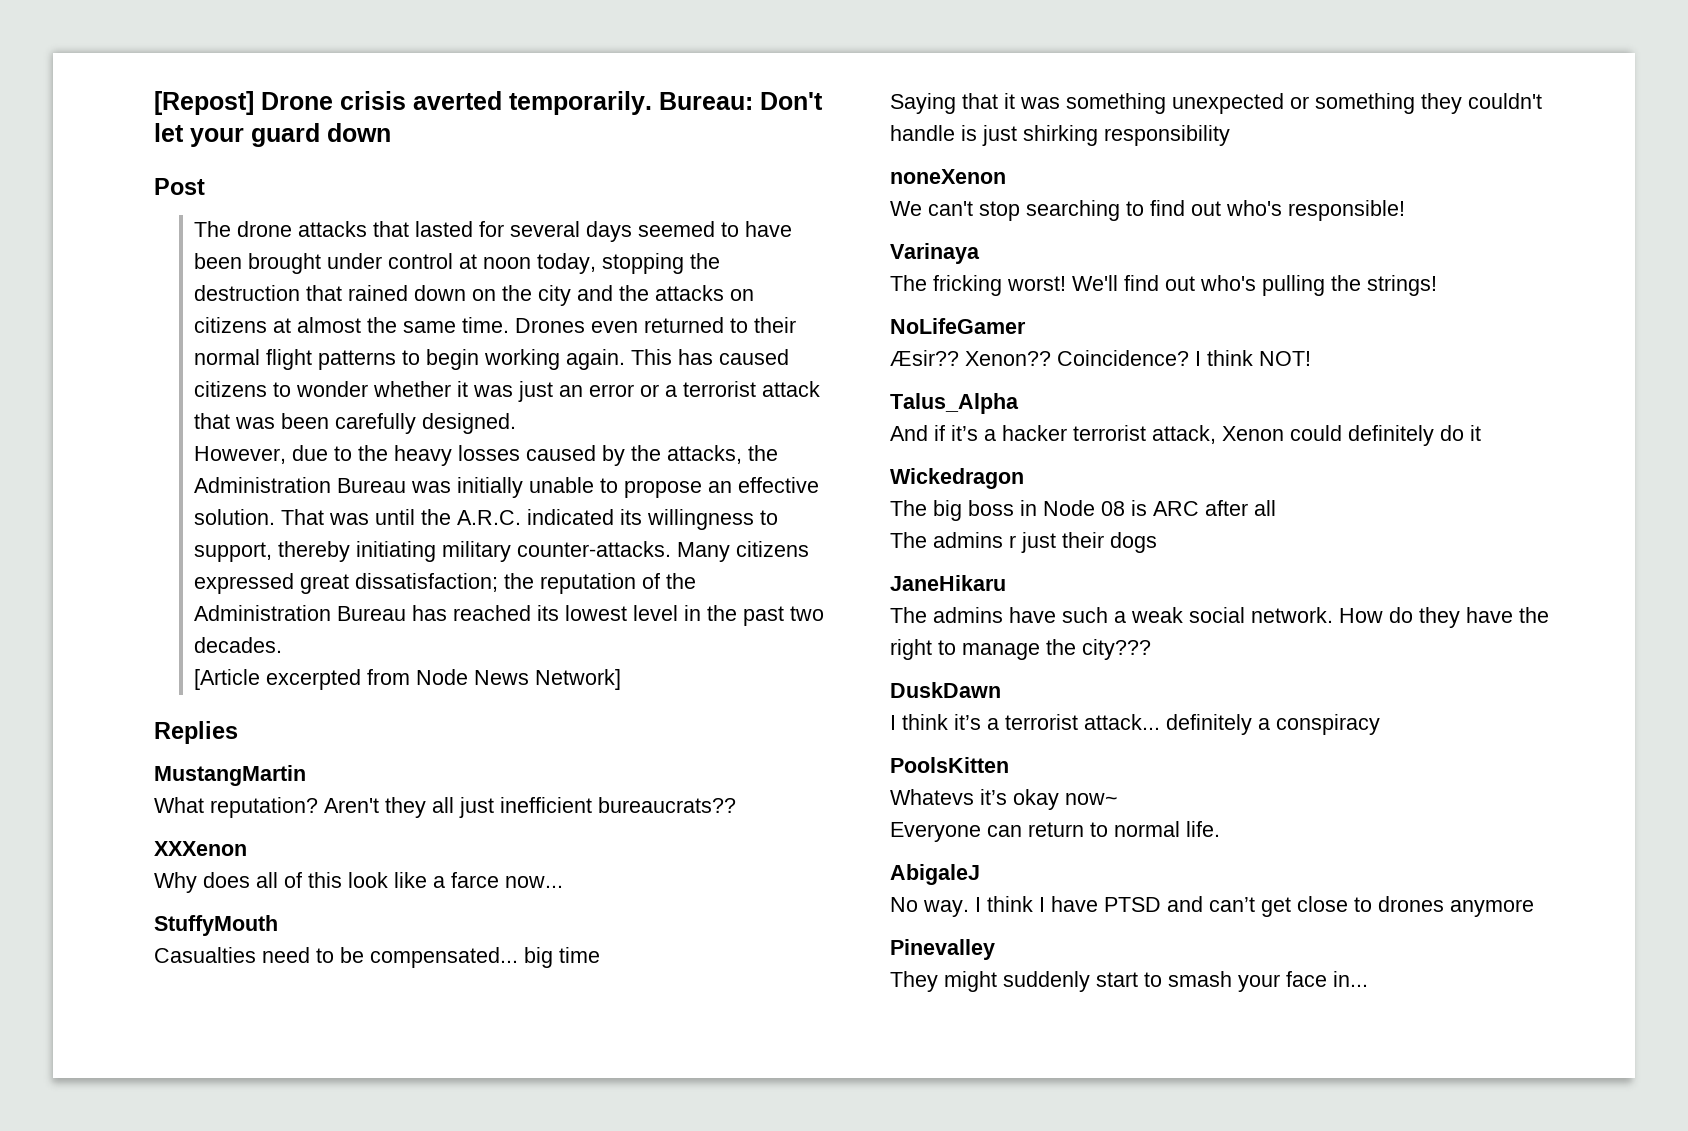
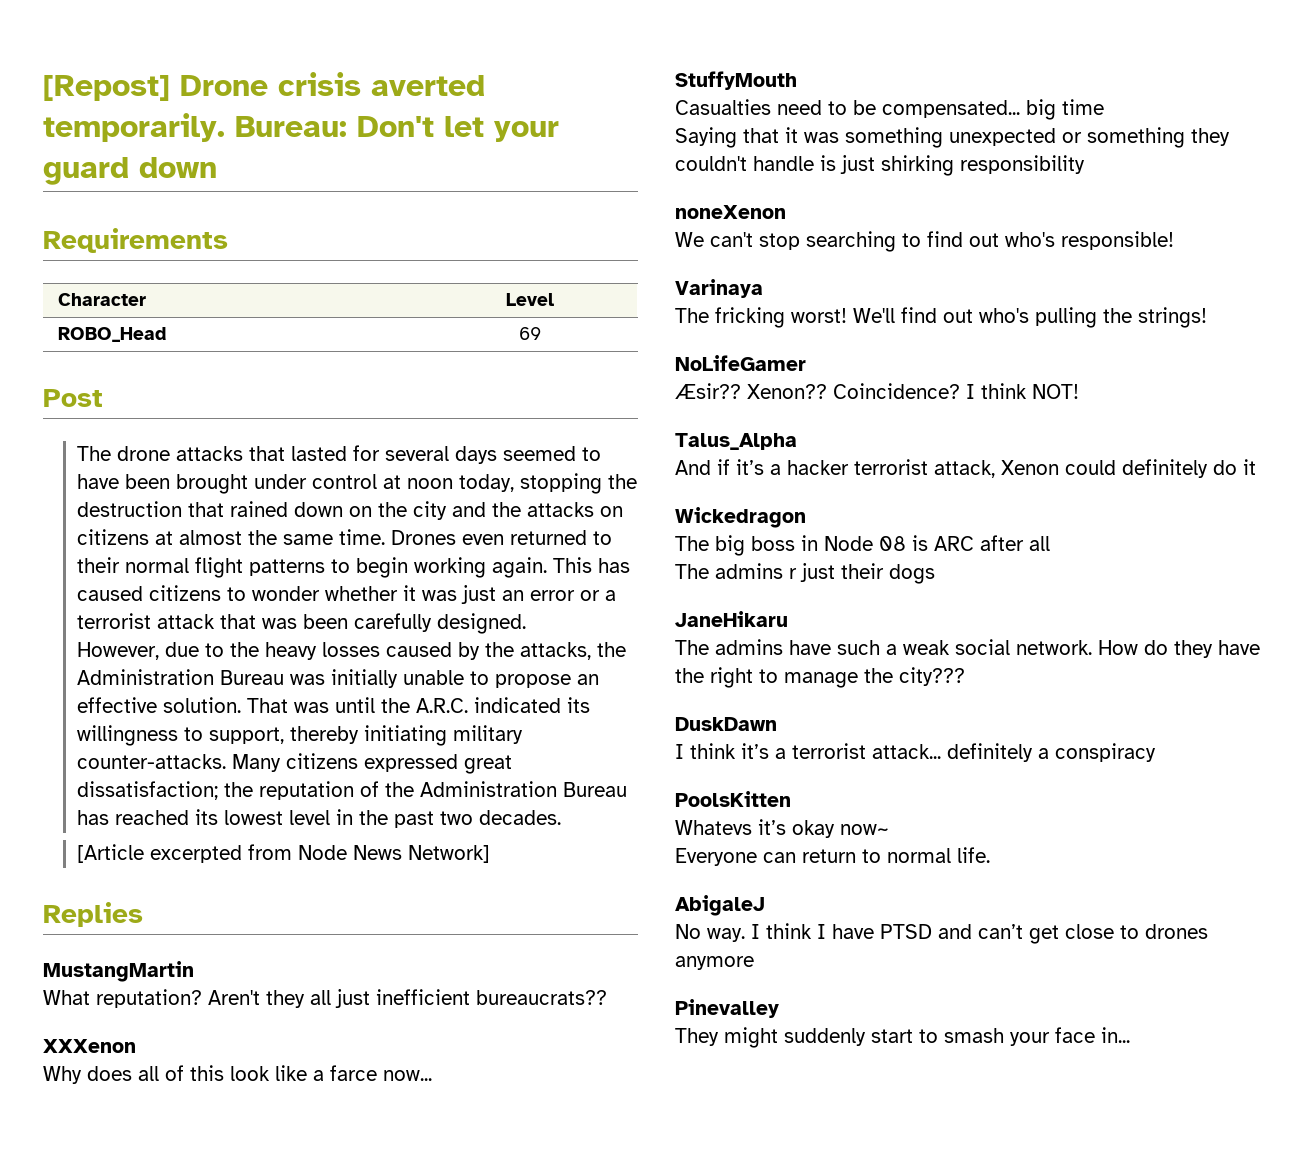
(391, 132) none -> [43,228,228,253] [58,293,147,306] [505,293,554,306] [58,327,167,342] [518,327,541,340] // Requirements // Character | Level // ROBO_Head | 69

